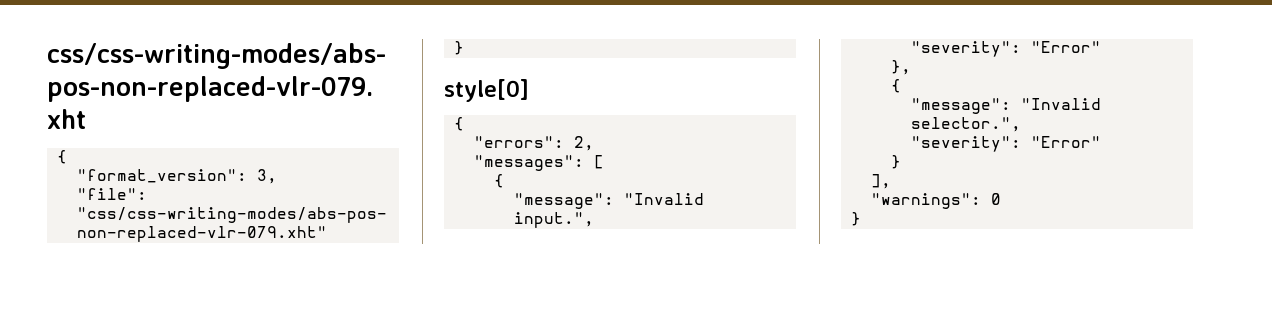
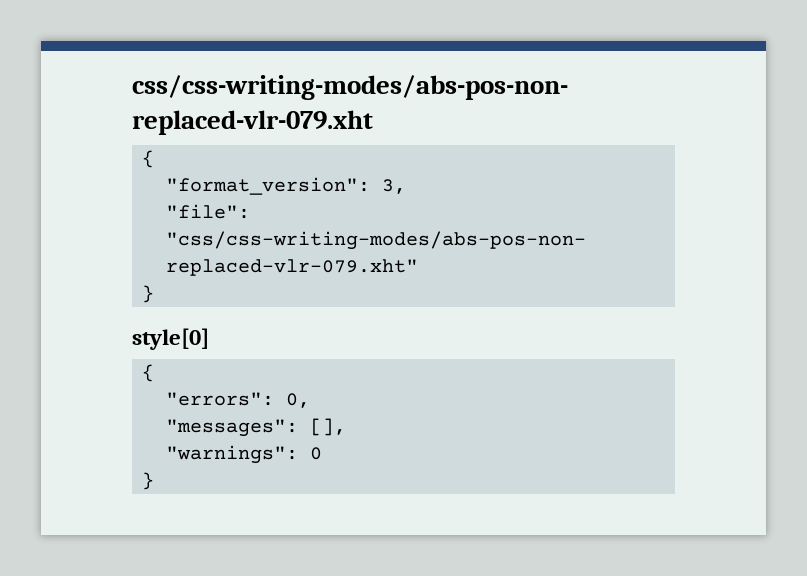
[573,136,594,151] 2, -> [286,393,311,408] 0,
[593,155,604,169] [493,174,504,188] [513,193,704,209] [513,212,594,228] [910,41,1101,57] [890,60,911,75] [890,79,901,93] [910,98,1101,114] [910,117,1021,132] [910,136,1101,152] [890,155,901,169] [870,174,891,189] [ // { // "message": "Invalid input.", // "severity": "Error" // }, // { // "message": "Invalid selector.", // "severity": "Error" // } // ], -> [310,418,347,436] [],

